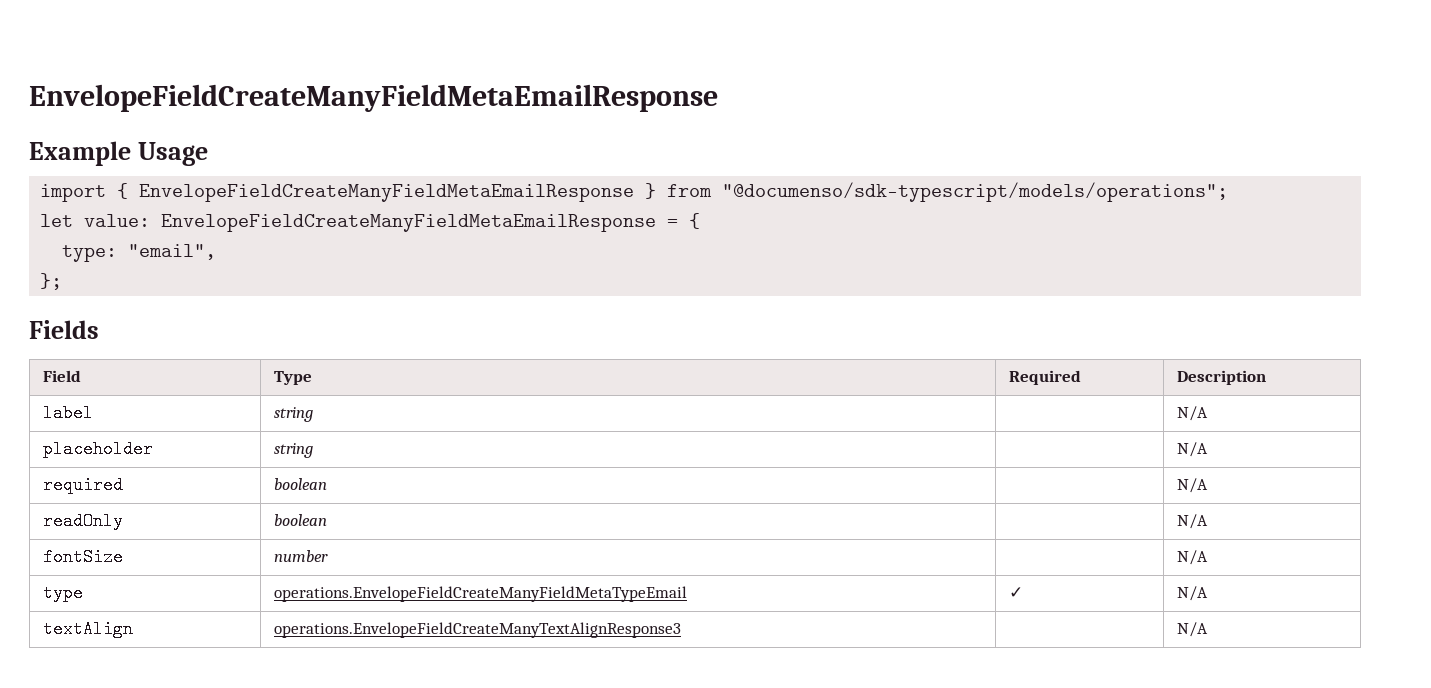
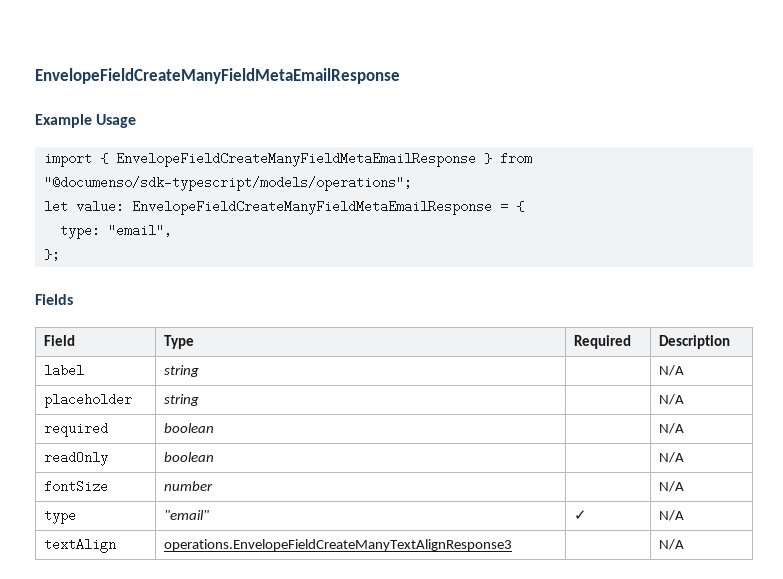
[273,586,687,602] operations.EnvelopeFieldCreateManyFieldMetaTypeEmail -> [164,510,210,520] "email"

